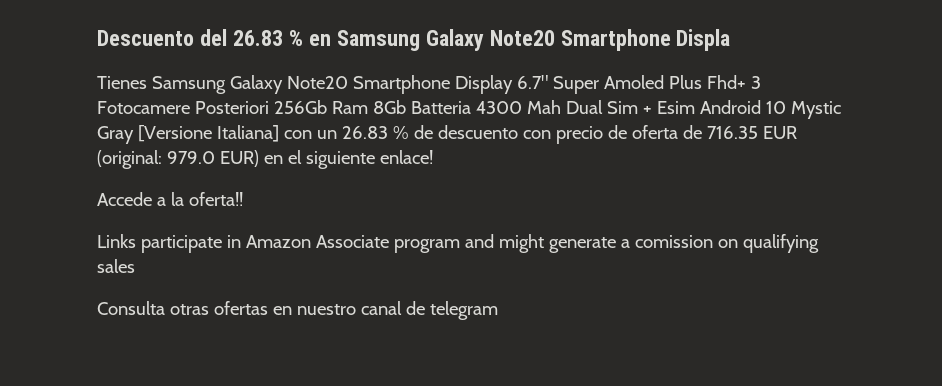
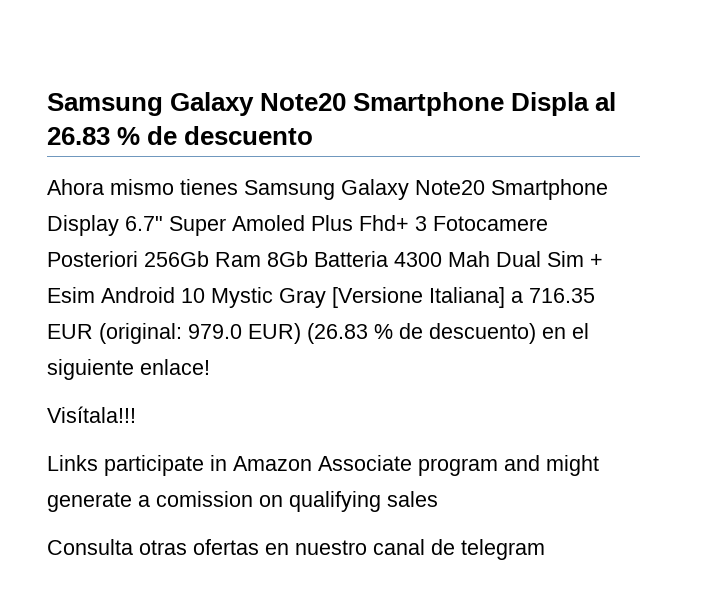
[97,29,331,46] Descuento del 26.83 % en -> (47, 104) none
[97,76,147,89] // Tienes -> [595,92,617,111] [47,126,314,145] [47,179,238,195] al 26.83 % de descuento // Ahora mismo tienes
[283,125,702,144] con un 26.83 % de descuento con precio de oferta de -> [511,291,523,303] a
(259, 158) none -> [307,323,536,344] (26.83 % de descuento)
[97,192,243,206] Accede a la oferta!! -> [47,406,136,423] Visítala!!!

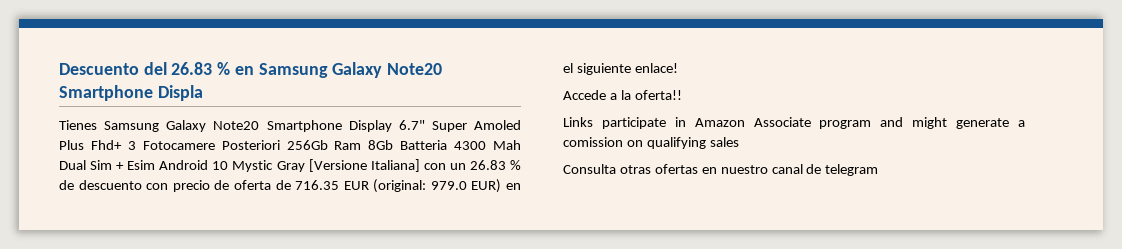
(47, 104) none -> [59,62,254,75] Descuento del 26.83 % en
[595,92,617,111] [47,126,314,145] [47,179,238,195] al 26.83 % de descuento // Ahora mismo tienes -> [59,120,97,130] // Tienes
[511,291,523,303] a -> [423,160,521,170] [59,180,291,192] con un 26.83 % de descuento con precio de oferta de
[307,323,536,344] (26.83 % de descuento) -> (502, 186) none
[47,406,136,423] Visítala!!! -> [563,90,682,100] Accede a la oferta!!

